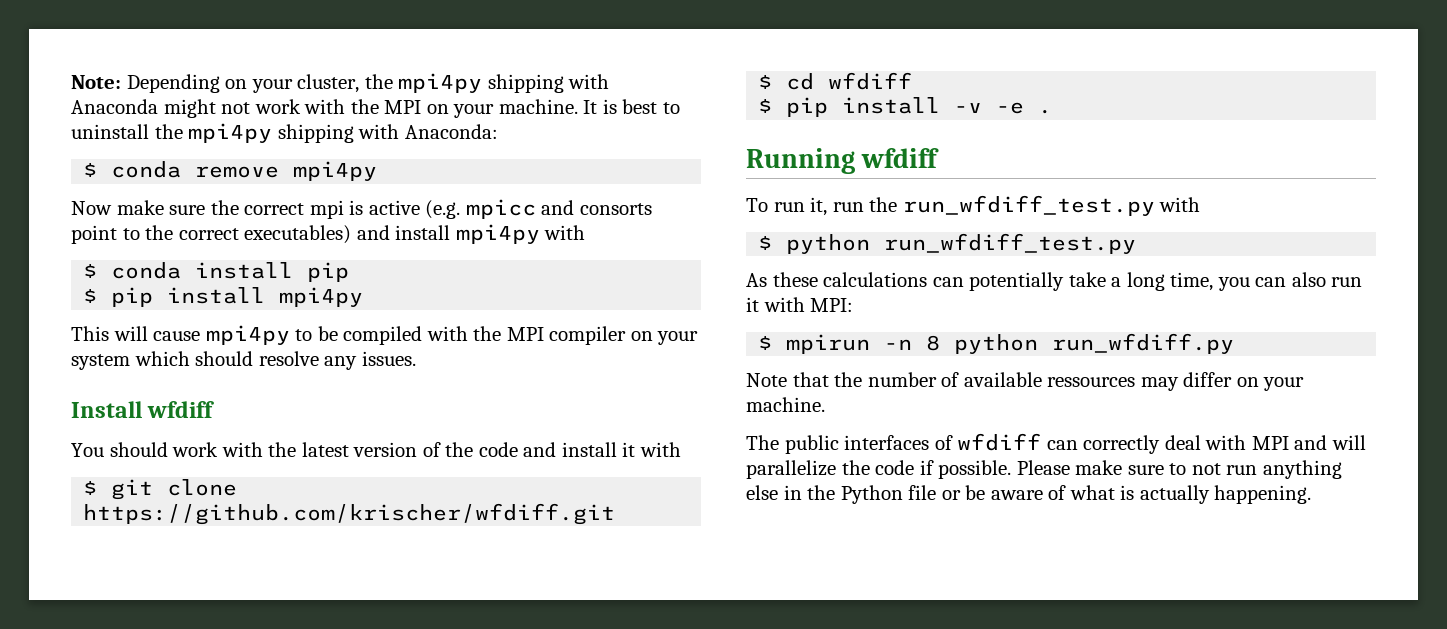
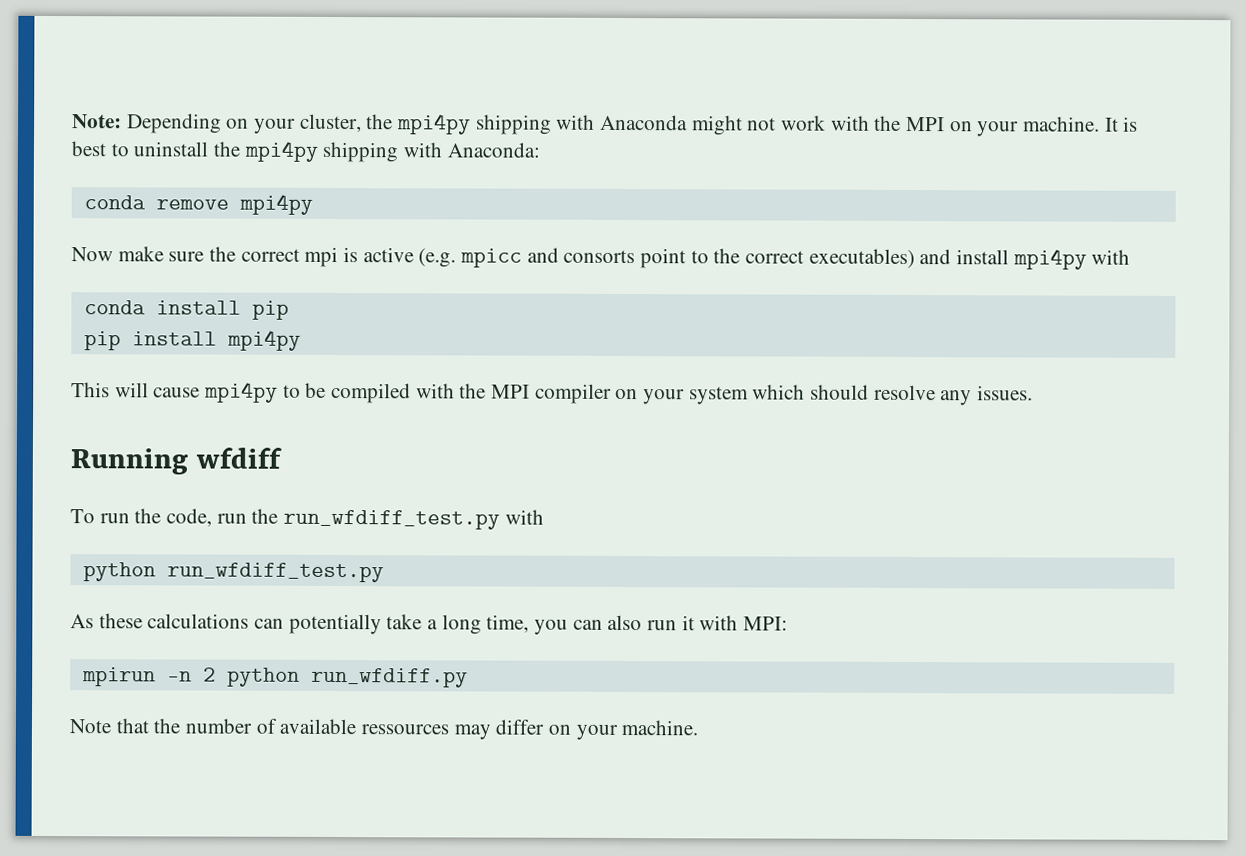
[83,163,98,177] $ -> (540, 150) none
[83,264,98,278] $ -> (1131, 257) none
[83,289,98,303] $ -> (289, 310) none
[71,401,215,418] [71,442,681,457] [83,479,238,500] [83,503,616,525] [758,72,913,90] [758,97,1053,117] // Install wfdiff // You should work with the latest version of the code and install it with // $ git clone https://github.com/krischer/wfdiff.git // $ cd wfdiff // $ pip install -v -e . -> (1034, 393) none
[810,197,828,216] it, -> [134,508,213,527] the code,
[758,236,773,250] $ -> (544, 517) none
[758,336,773,350] $ -> (789, 623) none
[926,335,941,351] 8 -> [202,667,216,682] 2
[746,433,1366,454] [746,460,1342,479] [746,485,1312,504] // The public interfaces of wfdiff can correctly deal with MPI and will parallelize the code if possible. Please make sure to not run anything else in the Python file or be aware of what is actually happening. -> (699, 727) none

